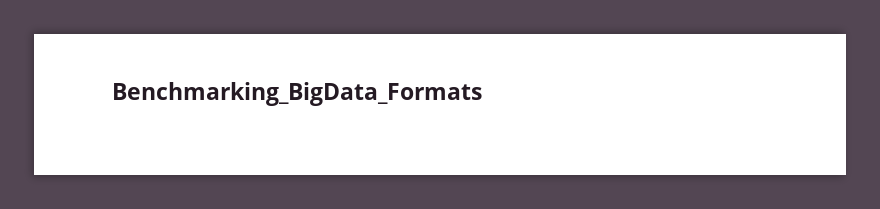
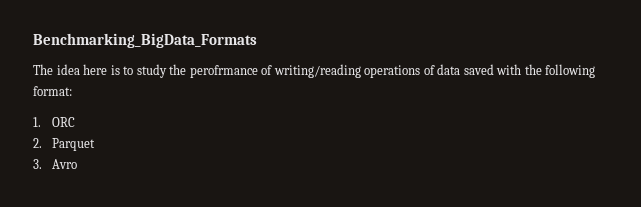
(482, 94) none -> [33,64,596,78] [33,86,72,96] [33,117,76,127] [33,138,96,151] [33,159,78,169] // The idea here is to study the perofrmance of writing/reading operations of data saved with the following format: // 1. ORC // 2. Parquet // 3. Avro

